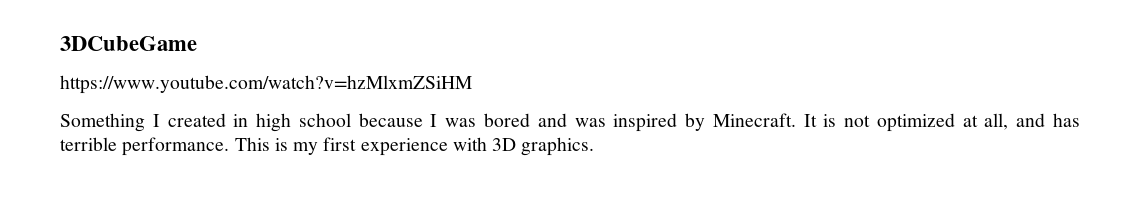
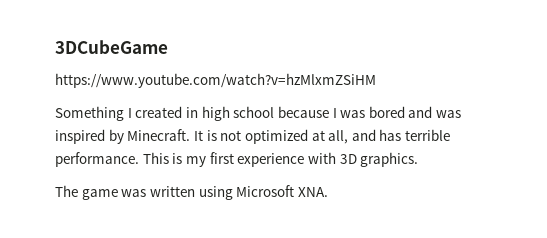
(595, 146) none -> [55,185,328,200] // The game was written using Microsoft XNA.

